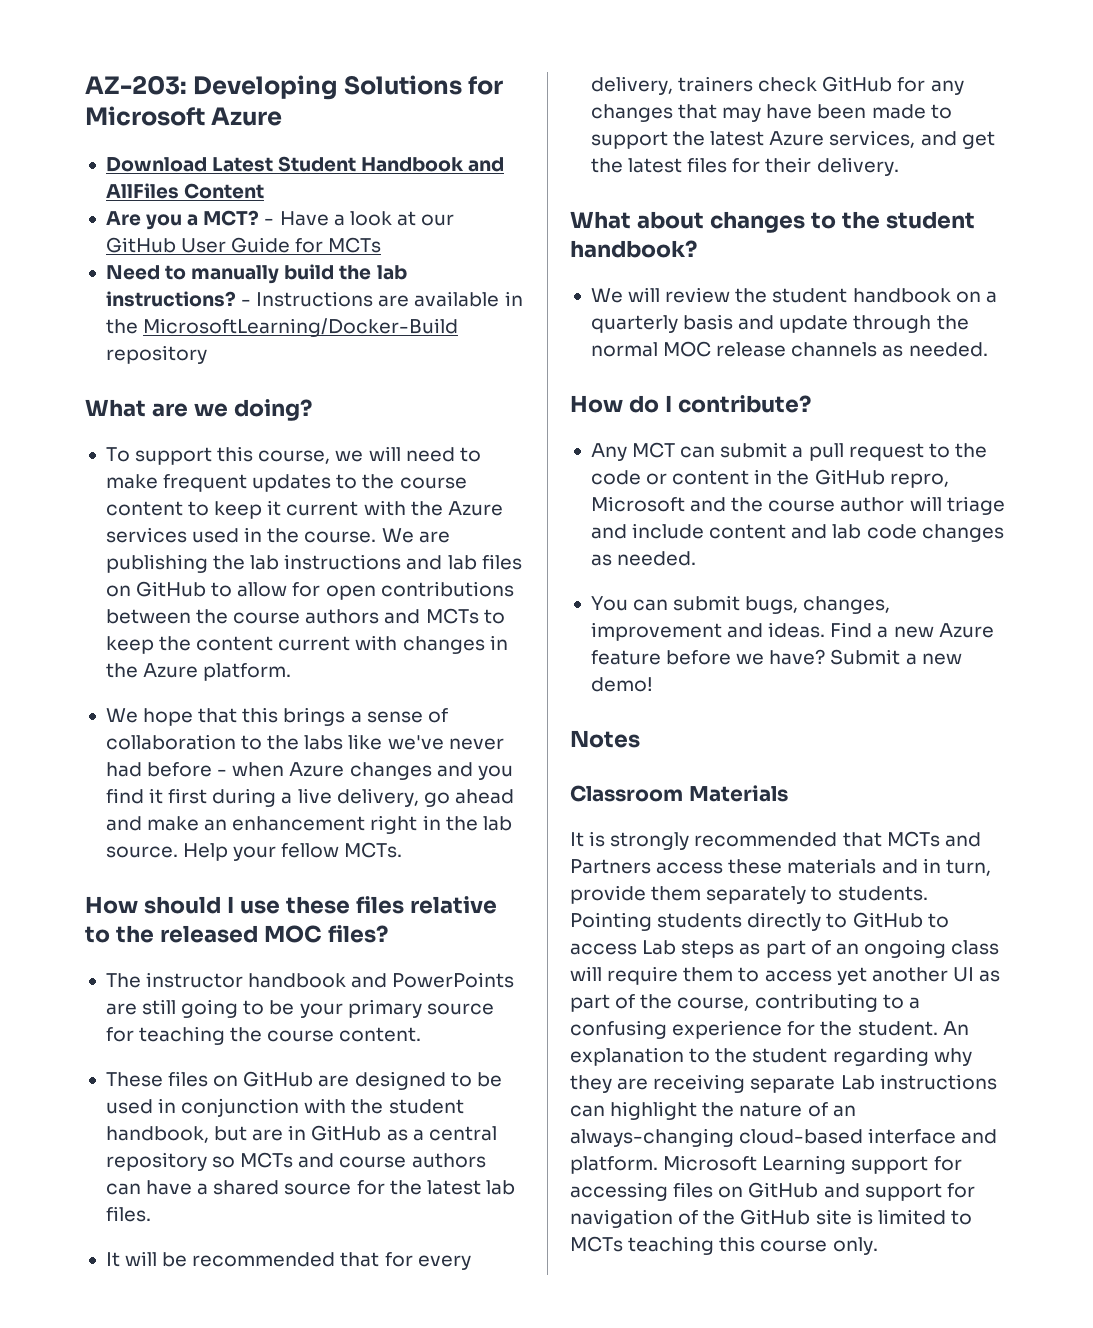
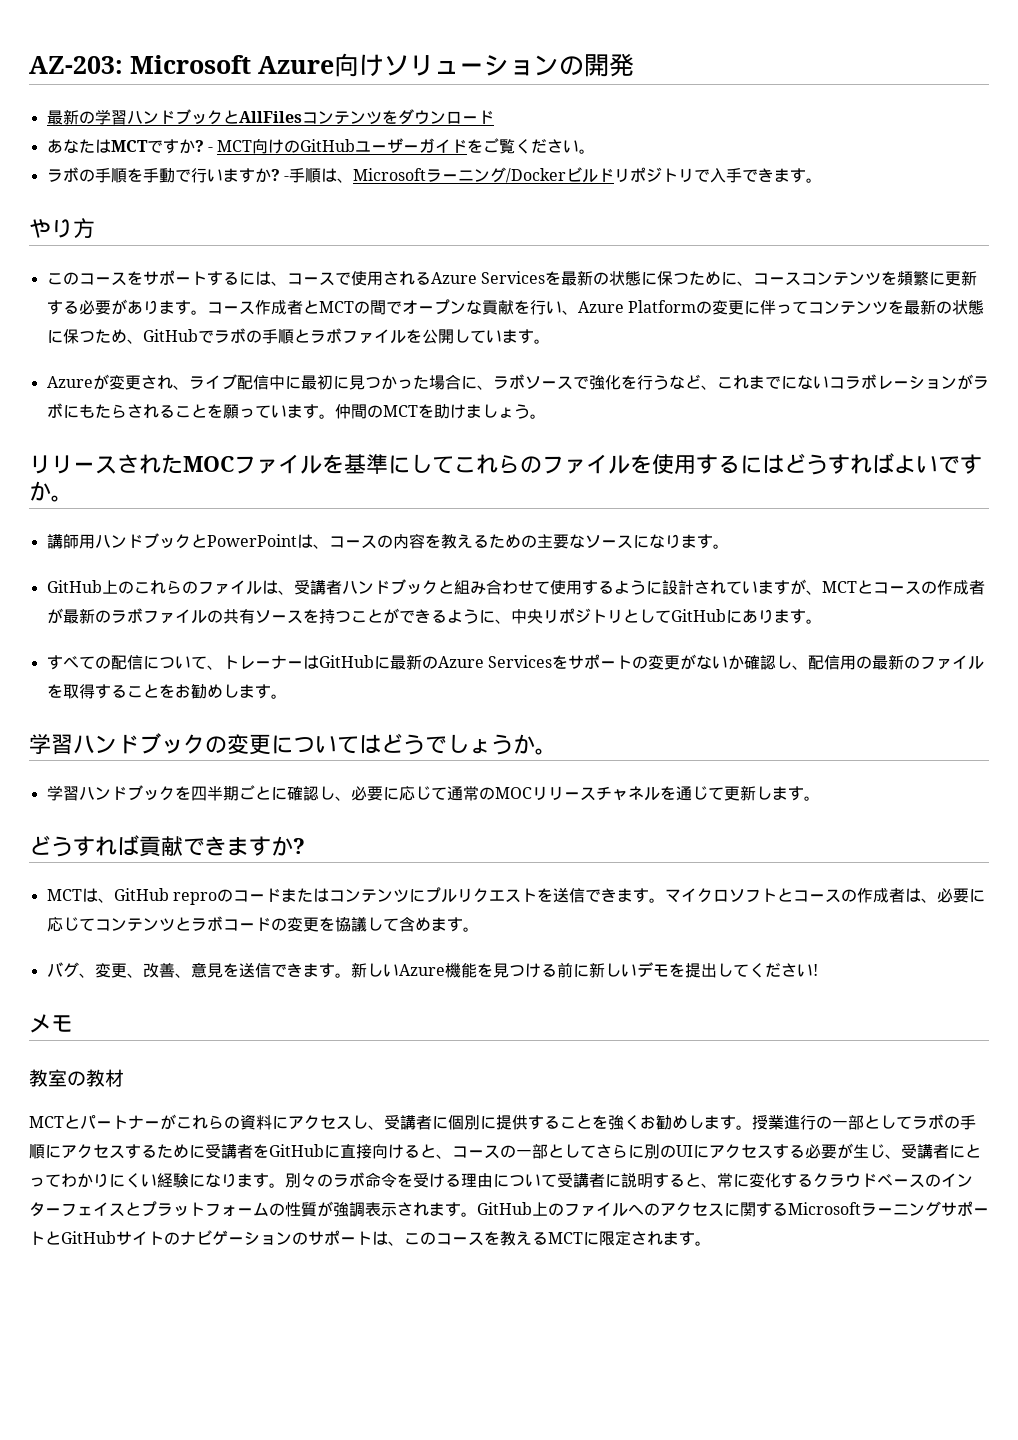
[193,75,504,100] Developing Solutions for -> (123, 65) none
[105,156,505,172] [105,183,265,199] [105,210,455,230] [105,237,382,253] [105,264,407,284] [105,291,523,307] [105,318,459,337] [105,345,207,364] [85,399,312,421] [105,446,481,465] [105,474,467,492] [105,500,503,519] [105,527,450,543] [105,554,522,573] [105,581,514,600] [105,608,505,624] [105,635,508,654] [105,663,292,681] [105,707,448,726] [105,734,504,750] [105,762,513,780] [105,788,514,807] [105,815,512,834] [105,842,403,861] [85,896,497,914] [85,925,388,943] [105,972,515,988] [105,999,494,1018] [105,1026,422,1045] [105,1071,502,1090] [105,1098,464,1117] [105,1125,497,1143] [105,1152,486,1171] [105,1180,515,1195] [105,1206,151,1222] [105,1251,471,1270] [590,76,964,95] [590,104,952,122] [590,130,995,149] [590,157,899,176] [570,211,975,233] [570,240,697,258] [590,287,997,303] [590,314,969,333] [590,341,988,357] [570,395,811,413] [590,442,987,461] [590,469,949,488] [590,496,1005,515] [590,523,1004,542] [590,551,697,566] [590,595,891,614] [590,622,994,641] [590,649,962,665] [590,677,653,692] [570,730,640,748] [570,785,788,802] [570,831,981,850] [570,858,991,876] [570,885,928,904] [570,912,949,931] [570,939,1000,958] [570,966,1001,985] [570,993,920,1012] [570,1020,969,1039] [570,1047,972,1066] [570,1074,997,1093] [570,1101,856,1120] [570,1128,998,1147] [570,1155,962,1174] [570,1182,975,1201] [570,1209,972,1228] [570,1236,878,1255] // Download Latest Student Handbook and AllFiles Content // Are you a MCT? - Have a look at our GitHub User Guide for MCTs // Need to manually build the lab instructions? - Instructions are available in the MicrosoftLearning/Docker-Build repository // What are we doing? // To support this course, we will need to make frequent updates to the course content to keep it current with the Azure services used in the course. We are publishing the lab instructions and lab files on GitHub to allow for open contributions between the course authors and MCTs to keep the content current with changes in the Azure platform. // We hope that this brings a sense of collaboration to the labs like we've never had before - when Azure changes and you find it first during a live delivery, go ahead and make an enhancement right in the lab source. Help your fellow MCTs. // How should I use these files relative to the released MOC files? // The instructor handbook and PowerPoints are still going to be your primary source for teaching the course content. // These files on GitHub are designed to be used in conjunction with the student handbook, but are in GitHub as a central repository so MCTs and course authors can have a shared source for the latest lab files. // It will be recommended that for every delivery, trainers check GitHub for any changes that may have been made to support the latest Azure services, and get the latest files for their delivery. // What about changes to the student handbook? // We will review the student handbook on a quarterly basis and update through the normal MOC release channels as needed. // How do I contribute? // Any MCT can submit a pull request to the code or content in the GitHub repro, Microsoft and the course author will triage and include content and lab code changes as needed. // You can submit bugs, changes, improvement and ideas. Find a new Azure feature before we have? Submit a new demo! // Notes // Classroom Materials // It is strongly recommended that MCTs and Partners access these materials and in turn, provide them separately to students. Pointing students directly to GitHub to access Lab steps as part of an ongoing class will require them to access yet another UI as part of the course, contributing to a confusing experience for the student. An explanation to the student regarding why they are receiving separate Lab instructions can highlight the nature of an always-changing cloud-based interface and platform. Microsoft Learning support for accessing files on GitHub and support for navigation of the GitHub site is limited to MCTs teaching this course only. -> [334,53,634,77] [46,109,494,125] [46,138,596,154] [46,167,822,183] [29,218,95,238] [46,270,977,286] [46,299,984,315] [46,328,550,344] [46,374,989,390] [46,403,546,419] [29,453,982,475] [29,481,73,502] [46,533,729,549] [46,579,985,595] [46,608,822,624] [46,654,984,670] [46,684,287,699] [29,733,557,755] [46,785,820,801] [29,835,305,857] [46,887,985,905] [46,916,479,932] [46,962,818,978] [29,1014,73,1033] [29,1069,124,1087] [29,1114,976,1130] [29,1143,981,1159] [29,1172,973,1188] [29,1201,989,1217] [29,1230,711,1246] 向けソリューションの開発 // 最新の学習ハンドブックとAllFilesコンテンツをダウンロード // あなたはMCTですか? - MCT向けのGitHubユーザーガイドをご覧ください。 // ラボの手順を手動で行いますか? -手順は、Microsoftラーニング/Dockerビルドリポジトリで入手できます。 // やり方 // このコースをサポートするには、コースで使用されるAzure Servicesを最新の状態に保つために、コースコンテンツを頻繁に更新する必要があります。コース作成者とMCTの間でオープンな貢献を行い、Azure Platformの変更に伴ってコンテンツを最新の状態に保つため、GitHubでラボの手順とラボファイルを公開しています。 // Azureが変更され、ライブ配信中に最初に見つかった場合に、ラボソースで強化を行うなど、これまでにないコラボレーションがラボにもたらされることを願っています。仲間のMCTを助けましょう。 // リリースされたMOCファイルを基準にしてこれらのファイルを使用するにはどうすればよいですか。 // 講師用ハンドブックとPowerPointは、コースの内容を教えるための主要なソースになります。 // GitHub上のこれらのファイルは、受講者ハンドブックと組み合わせて使用するように設計されていますが、MCTとコースの作成者が最新のラボファイルの共有ソースを持つことができるように、中央リポジトリとしてGitHubにあります。 // すべての配信について、トレーナーはGitHubに最新のAzure Servicesをサポートの変更がないか確認し、配信用の最新のファイルを取得することをお勧めします。 // 学習ハンドブックの変更についてはどうでしょうか。 // 学習ハンドブックを四半期ごとに確認し、必要に応じて通常のMOCリリースチャネルを通じて更新します。 // どうすれば貢献できますか? // MCTは、GitHub reproのコードまたはコンテンツにプルリクエストを送信できます。マイクロソフトとコースの作成者は、必要に応じてコンテンツとラボコードの変更を協議して含めます。 // バグ、変更、改善、意見を送信できます。新しいAzure機能を見つける前に新しいデモを提出してください! // メモ // 教室の教材 // MCTとパートナーがこれらの資料にアクセスし、受講者に個別に提供することを強くお勧めします。授業進行の一部としてラボの手順にアクセスするために受講者をGitHubに直接向けると、コースの一部としてさらに別のUIにアクセスする必要が生じ、受講者にとってわかりにくい経験になります。別々のラボ命令を受ける理由について受講者に説明すると、常に変化するクラウドベースのインターフェイスとプラットフォームの性質が強調表示されます。GitHub上のファイルへのアクセスに関するMicrosoftラーニングサポートとGitHubサイトのナビゲーションのサポートは、このコースを教えるMCTに限定されます。

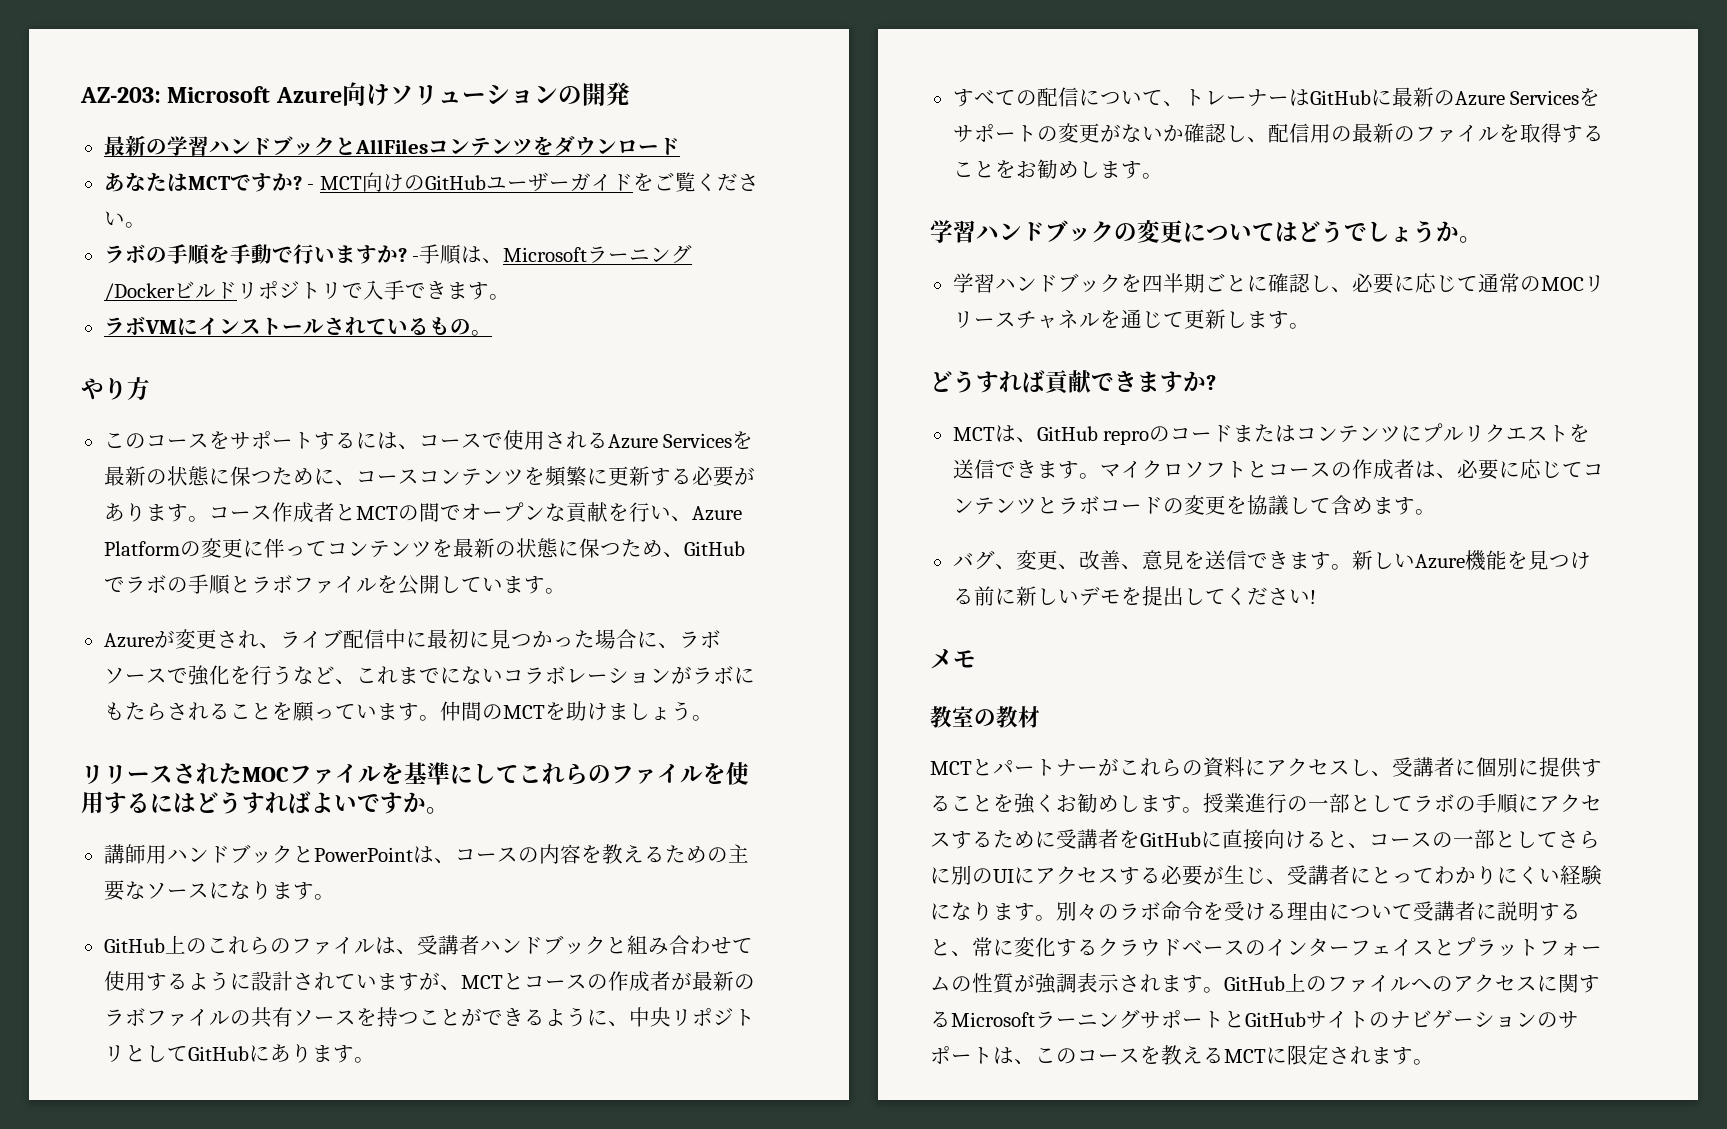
(822, 180) none -> [103,316,492,336] // ラボVMにインストールされているもの。

